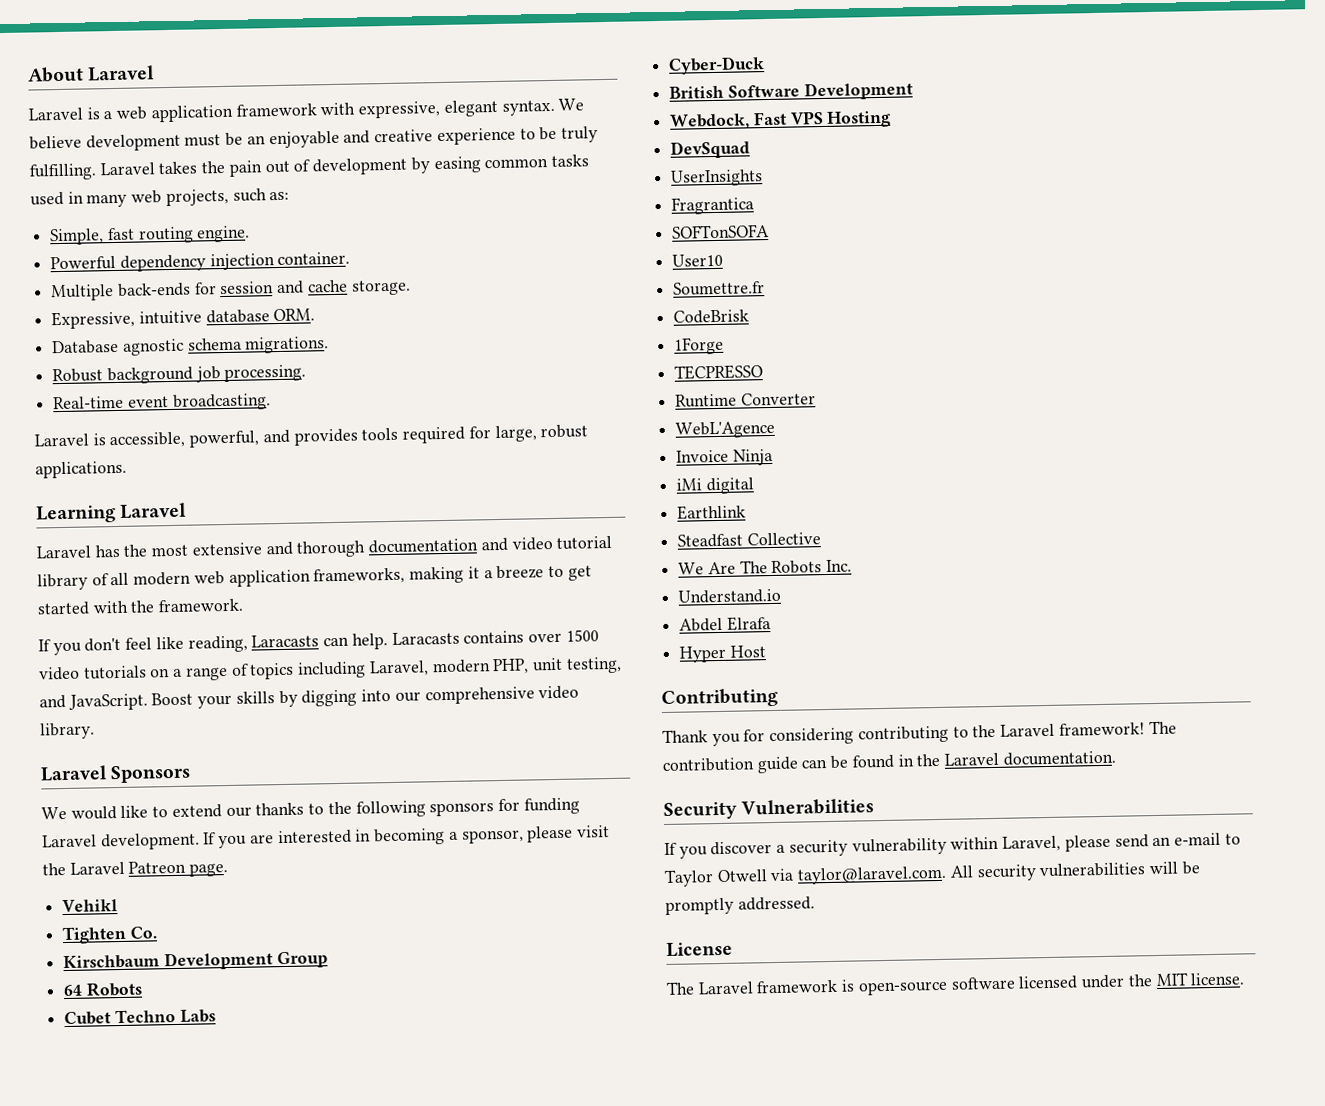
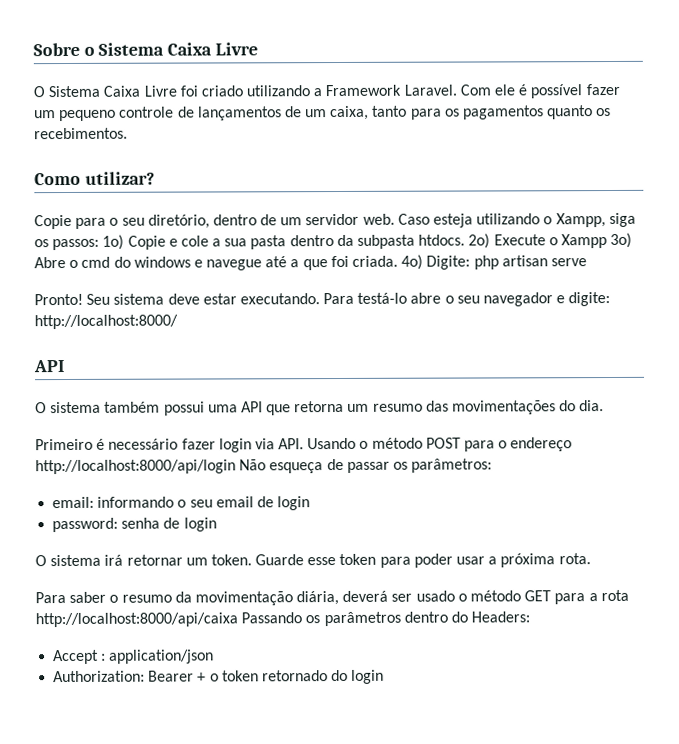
[27,65,156,83] [28,98,585,123] [29,126,598,152] [29,154,589,181] [30,188,290,208] [49,225,251,246] [50,251,351,272] [50,279,411,302] [51,308,316,330] [52,336,330,356] [52,364,307,385] [53,393,271,411] [34,424,589,449] [35,460,127,479] [36,502,188,524] [36,535,613,559] [37,565,592,591] [37,598,244,616] [38,629,599,656] [38,656,622,681] [39,685,580,711] [40,722,95,740] [40,764,192,784] [41,797,580,820] [42,825,610,851] [42,860,229,877] [62,899,119,913] [62,925,157,945] [63,951,328,971] [63,981,143,997] [64,1009,216,1026] [668,56,766,75] [669,81,913,101] [669,110,892,130] [670,140,751,159] [670,169,764,187] [671,196,755,215] [672,223,771,239] [672,253,724,267] [673,281,766,296] [673,309,750,324] [674,336,725,355] [674,364,764,380] [675,392,816,408] [675,420,776,439] [676,448,773,466] [676,477,754,495] [677,504,747,520] [677,532,821,548] [678,559,853,575] [678,588,782,604] [679,616,771,632] [679,645,766,663] [661,687,778,709] [662,720,1177,747] [662,750,1116,774] [663,798,875,821] [664,832,1241,859] [664,861,1200,888] [665,896,815,916] [666,941,733,957] [666,972,1246,996] About Laravel // Laravel is a web application framework with expressive, elegant syntax. We believe development must be an enjoyable and creative experience to be truly fulfilling. Laravel takes the pain out of development by easing common tasks used in many web projects, such as: // Simple, fast routing engine. // Powerful dependency injection container. // Multiple back-ends for session and cache storage. // Expressive, intuitive database ORM. // Database agnostic schema migrations. // Robust background job processing. // Real-time event broadcasting. // Laravel is accessible, powerful, and provides tools required for large, robust applications. // Learning Laravel // Laravel has the most extensive and thorough documentation and video tutorial library of all modern web application frameworks, making it a breeze to get started with the framework. // If you don't feel like reading, Laracasts can help. Laracasts contains over 1500 video tutorials on a range of topics including Laravel, modern PHP, unit testing, and JavaScript. Boost your skills by digging into our comprehensive video library. // Laravel Sponsors // We would like to extend our thanks to the following sponsors for funding Laravel development. If you are interested in becoming a sponsor, please visit the Laravel Patreon page. // Vehikl // Tighten Co. // Kirschbaum Development Group // 64 Robots // Cubet Techno Labs // Cyber-Duck // British Software Development // Webdock, Fast VPS Hosting // DevSquad // UserInsights // Fragrantica // SOFTonSOFA // User10 // Soumettre.fr // CodeBrisk // 1Forge // TECPRESSO // Runtime Converter // WebL'Agence // Invoice Ninja // iMi digital // Earthlink // Steadfast Collective // We Are The Robots Inc. // Understand.io // Abdel Elrafa // Hyper Host // Contributing // Thank you for considering contributing to the Laravel framework! The contribution guide can be found in the Laravel documentation. // Security Vulnerabilities // If you discover a security vulnerability within Laravel, please send an e-mail to Taylor Otwell via taylor@laravel.com. All security vulnerabilities will be promptly addressed. // License // The Laravel framework is open-source software licensed under the MIT license. -> [33,42,258,57] [33,83,620,99] [34,105,612,122] [34,127,128,140] [34,171,155,186] [34,212,636,230] [34,232,633,251] [34,254,587,271] [34,292,611,307] [34,314,178,330] [33,360,64,373] [35,400,605,416] [35,437,573,453] [35,458,493,475] [52,496,311,511] [52,517,217,533] [35,553,591,568] [35,589,629,606] [35,611,531,628] [53,649,215,665] [53,669,385,684] Sobre o Sistema Caixa Livre // O Sistema Caixa Livre foi criado utilizando a Framework Laravel. Com ele é possível fazer um pequeno controle de lançamentos de um caixa, tanto para os pagamentos quanto os recebimentos. // Como utilizar? // Copie para o seu diretório, dentro de um servidor web. Caso esteja utilizando o Xampp, siga os passos: 1o) Copie e cole a sua pasta dentro da subpasta htdocs. 2o) Execute o Xampp 3o) Abre o cmd do windows e navegue até a que foi criada. 4o) Digite: php artisan serve // Pronto! Seu sistema deve estar executando. Para testá-lo abre o seu navegador e digite: http://localhost:8000/ // API // O sistema também possui uma API que retorna um resumo das movimentações do dia. // Primeiro é necessário fazer login via API. Usando o método POST para o endereço http://localhost:8000/api/login Não esqueça de passar os parâmetros: // email: informando o seu email de login // password: senha de login // O sistema irá retornar um token. Guarde esse token para poder usar a próxima rota. // Para saber o resumo da movimentação diária, deverá ser usado o método GET para a rota http://localhost:8000/api/caixa Passando os parâmetros dentro do Headers: // Accept : application/json // Authorization: Bearer + o token retornado do login

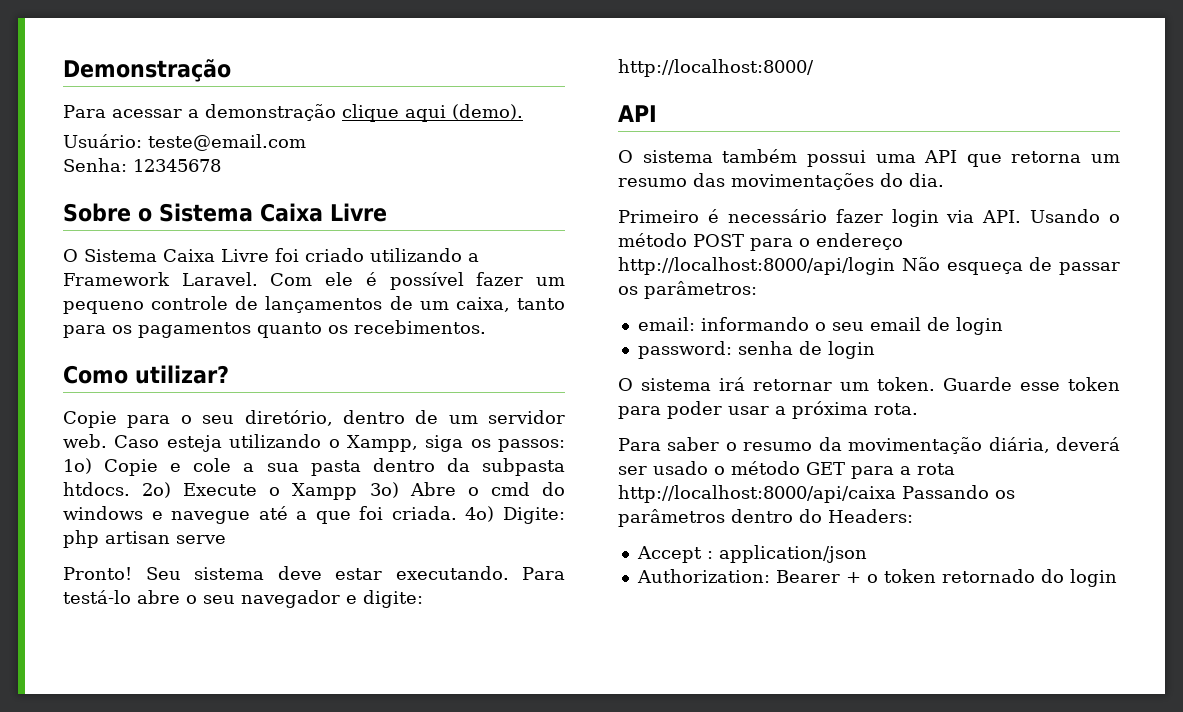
(33, 49) none -> [63,59,231,82] [63,104,523,122] [63,134,306,151] [63,158,221,172] Demonstração // Para acessar a demonstração clique aqui (demo). // Usuário: teste@email.com // Senha: 12345678 //

